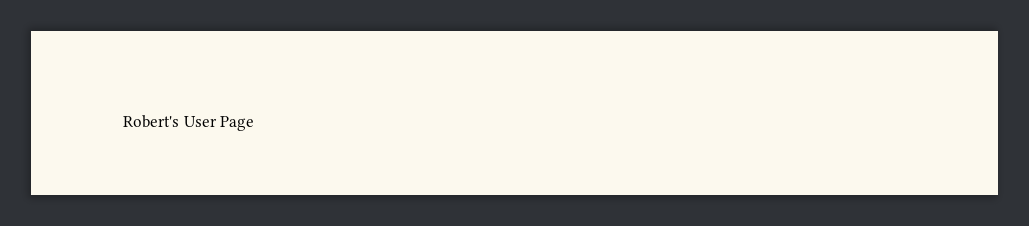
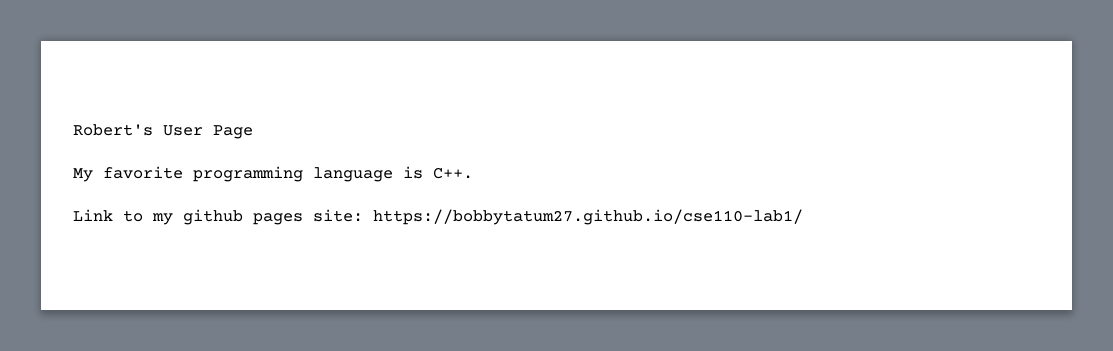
(255, 123) none -> [73,166,473,182] [73,209,803,225] // My favorite programming language is C++. // Link to my github pages site: https://bobbytatum27.github.io/cse110-lab1/

